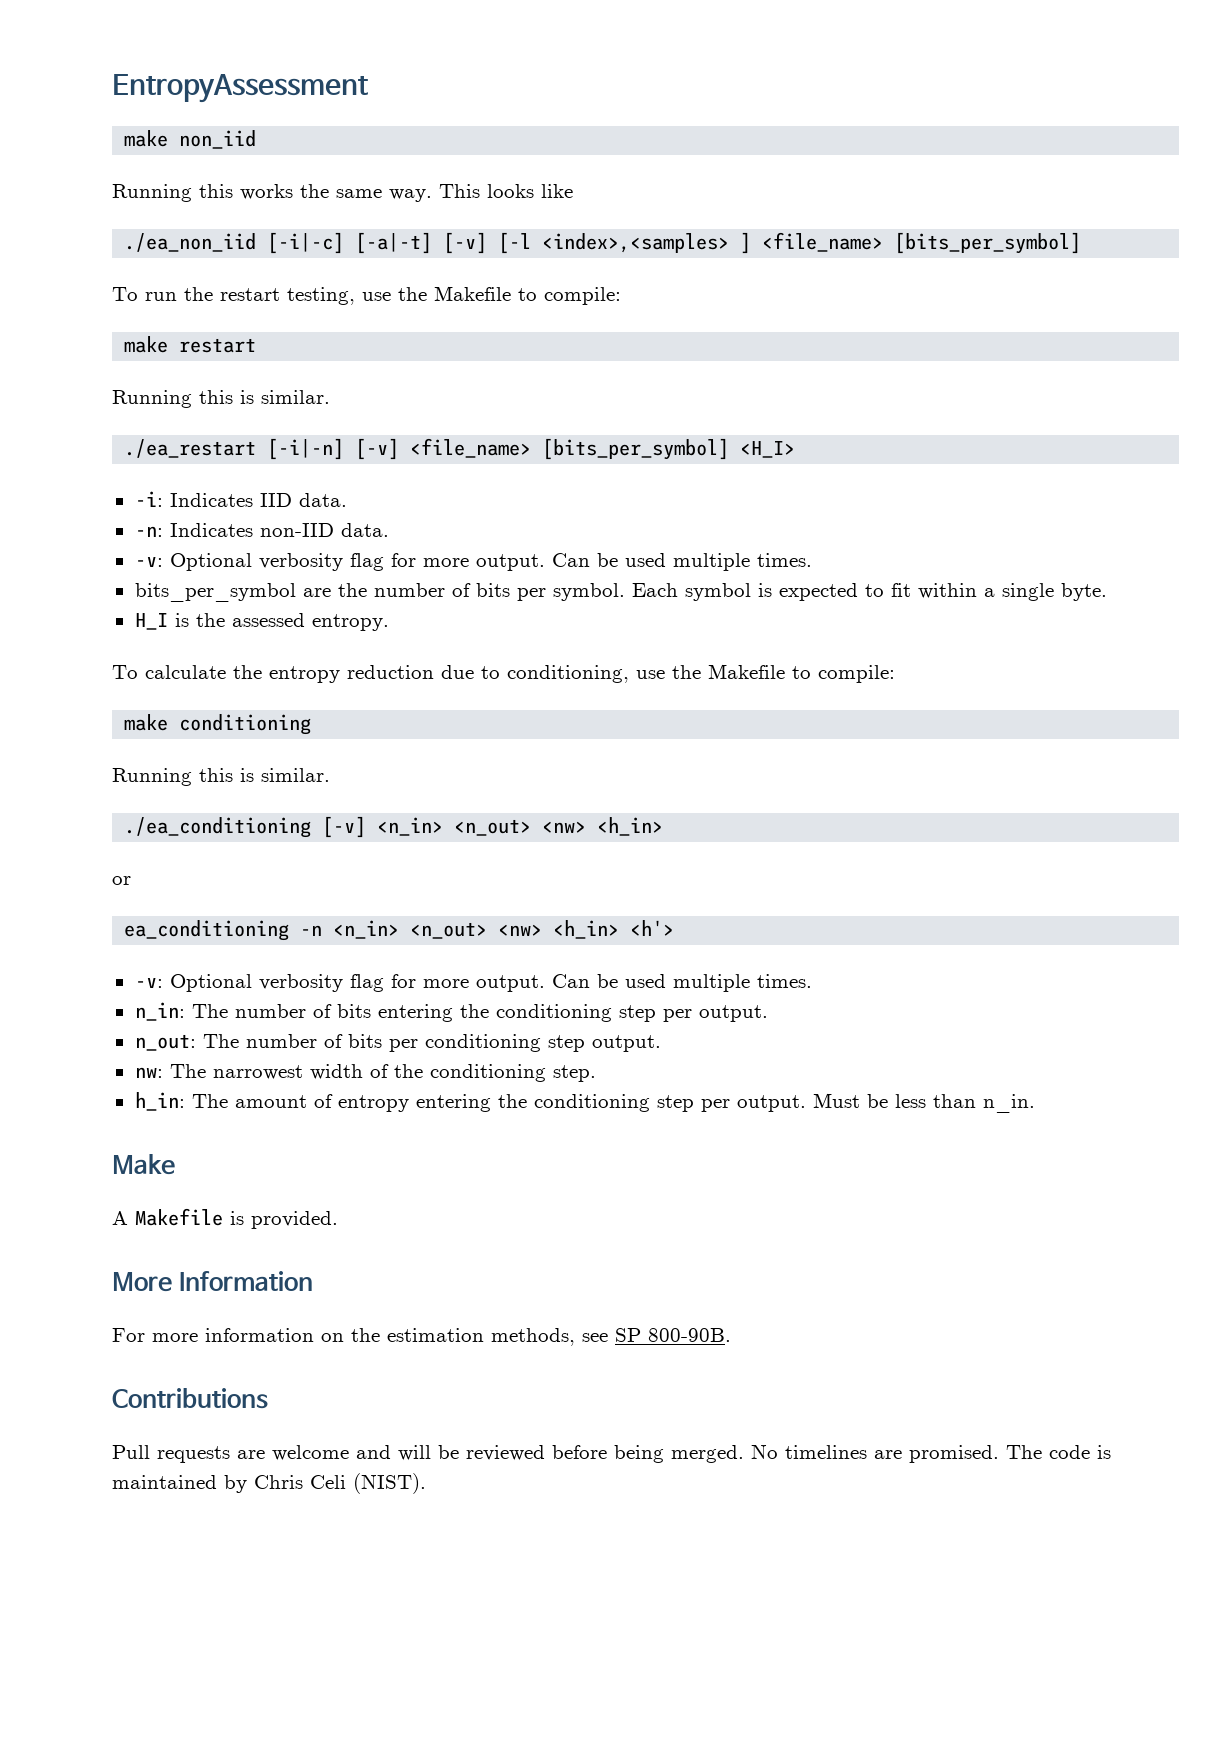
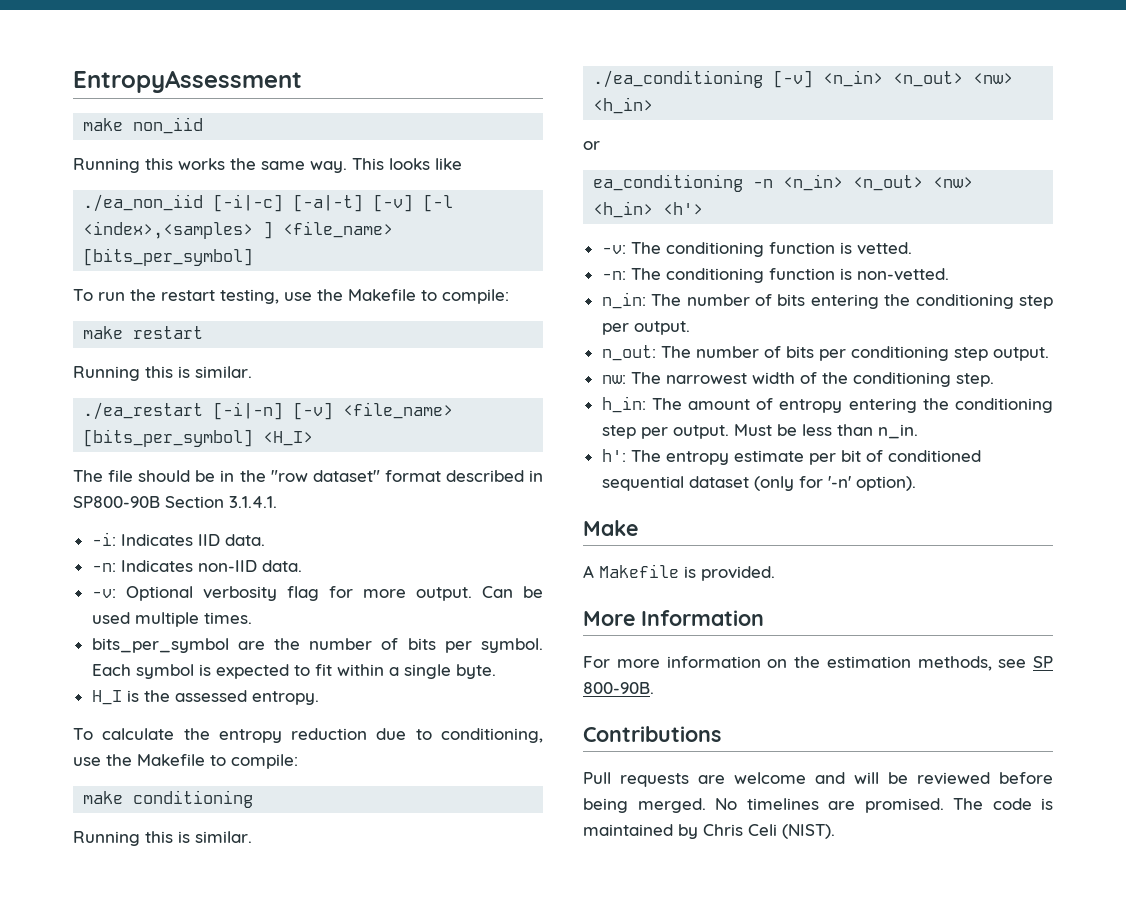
(796, 449) none -> [73,470,543,482] [73,496,277,508] // The file should be in the "row dataset" format described in SP800-90B Section 3.1.4.1.
[169,974,812,992] Optional verbosity flag for more output. Can be used multiple times. -> [630,242,912,257] [601,268,949,283] The conditioning function is vetted. // -n: The conditioning function is non-vetted.
(1035, 1103) none -> [601,449,981,465] [601,476,916,491] // h': The entropy estimate per bit of conditioned sequential dataset (only for '-n' option).

